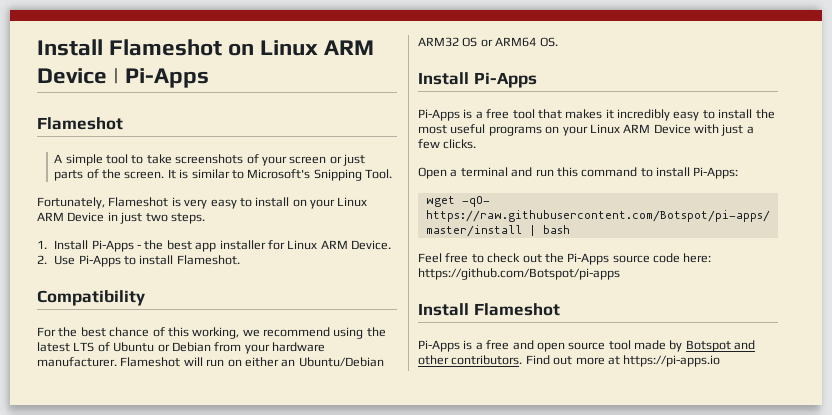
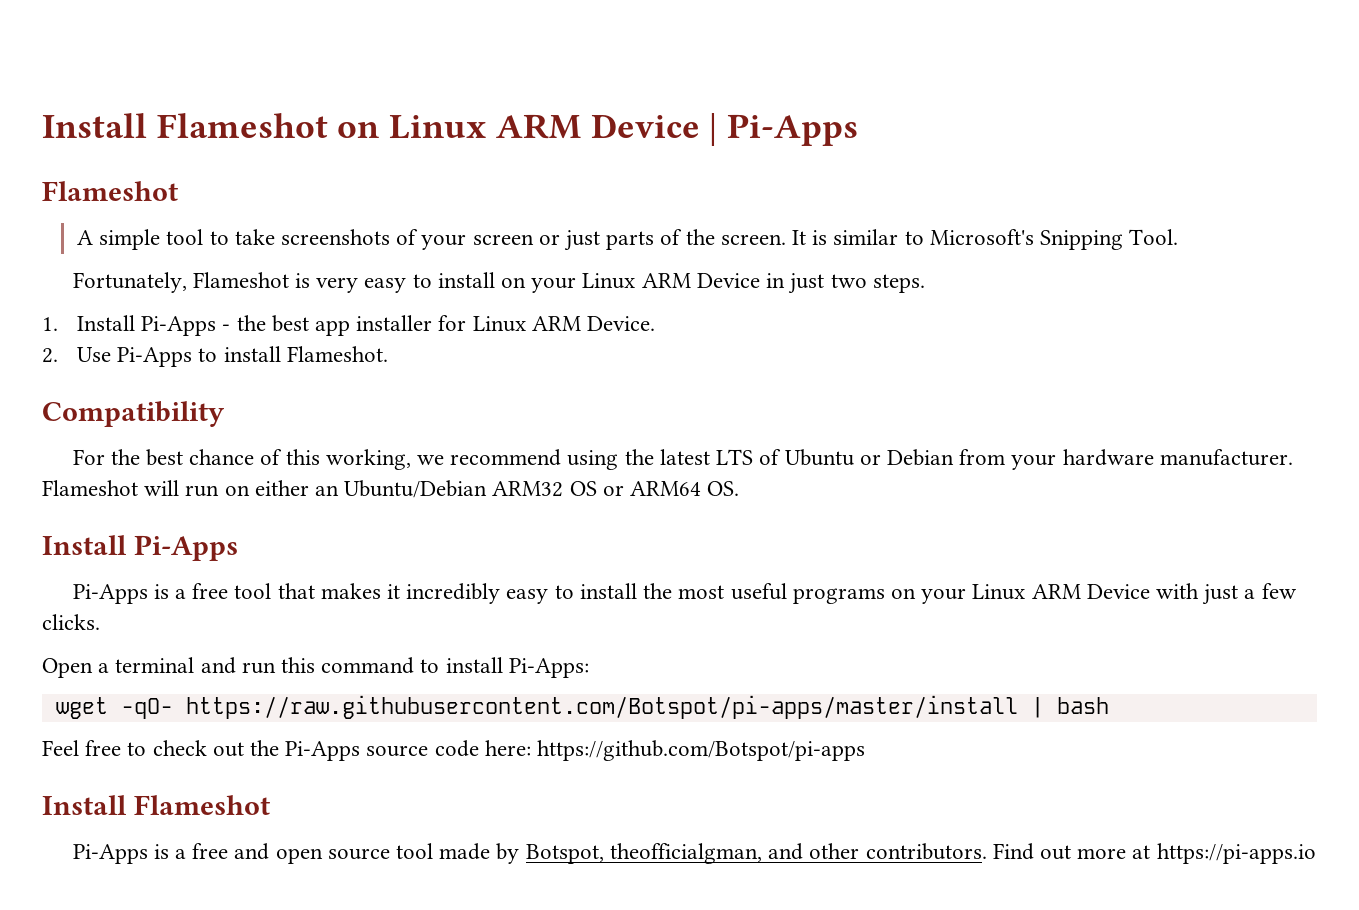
[685,340,731,352] Botspot -> [525,843,762,864] Botspot, theofficialgman,

